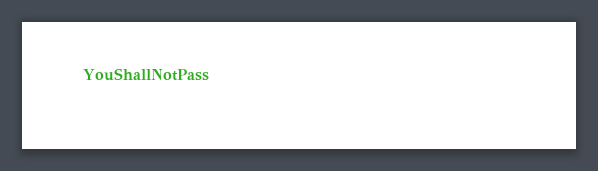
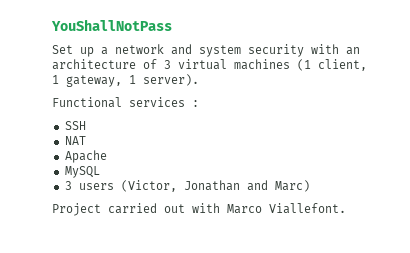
(209, 74) none -> [52,44,360,57] [52,59,367,71] [52,74,199,87] [52,97,199,108] [64,121,86,130] [64,136,86,145] [64,150,107,163] [64,166,100,178] [64,180,310,192] [52,203,346,216] // Set up a network and system security with an architecture of 3 virtual machines (1 client, 1 gateway, 1 server). // Functional services : // SSH // NAT // Apache // MySQL // 3 users (Victor, Jonathan and Marc) // Project carried out with Marco Viallefont.

